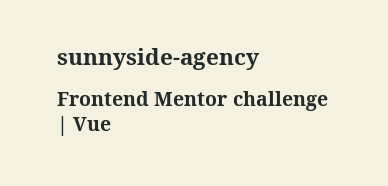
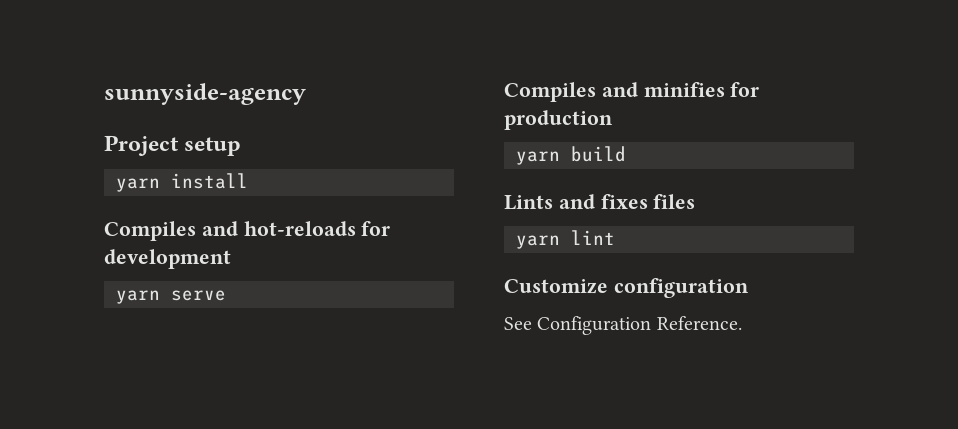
[57,91,328,111] [57,116,112,136] Frontend Mentor challenge | Vue -> [104,135,242,156] [116,173,248,192] [104,221,391,241] [104,249,231,269] [116,290,226,304] [504,82,760,102] [504,110,613,130] [516,146,626,165] [504,194,696,210] [516,230,615,249] [504,278,749,298] [504,316,742,335] Project setup // yarn install // Compiles and hot-reloads for development // yarn serve // Compiles and minifies for production // yarn build // Lints and fixes files // yarn lint // Customize configuration // See Configuration Reference.

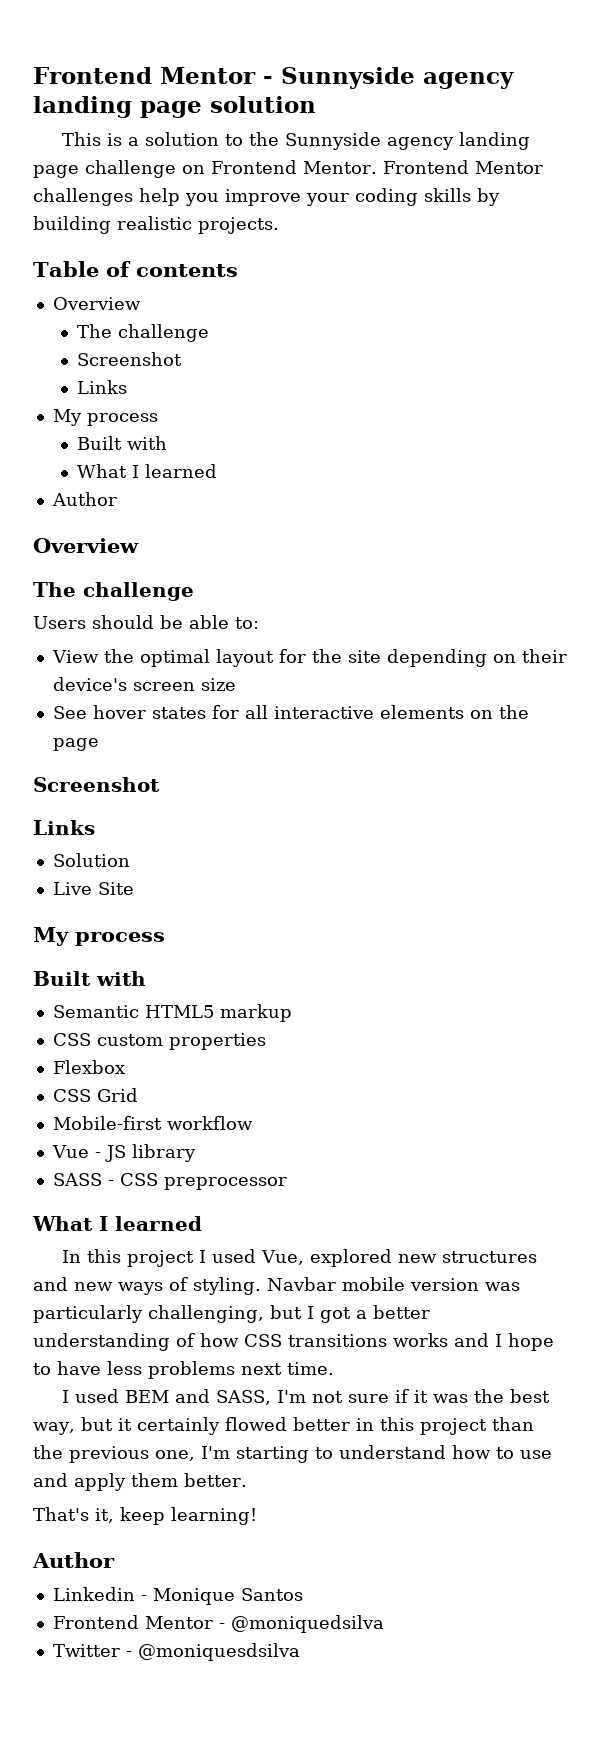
[104,83,306,105] [104,135,242,156] [116,173,248,192] [104,221,391,241] [104,249,231,269] [116,290,226,304] [504,82,760,102] [504,110,613,130] [516,146,626,165] [504,194,696,210] [516,230,615,249] [504,278,749,298] [504,316,742,335] sunnyside-agency // Project setup // yarn install // Compiles and hot-reloads for development // yarn serve // Compiles and minifies for production // yarn build // Lints and fixes files // yarn lint // Customize configuration // See Configuration Reference. -> [33,67,514,89] [33,96,316,118] [61,132,530,150] [33,160,543,178] [33,188,500,206] [33,216,279,234] [33,261,238,277] [52,297,141,310] [76,324,209,342] [76,352,182,366] [76,380,127,394] [52,409,158,426] [76,436,167,450] [76,464,217,478] [51,492,117,506] [33,538,139,553] [33,582,194,601] [33,615,259,629] [51,649,567,667] [52,677,236,691] [52,705,529,719] [52,738,99,751] [33,777,160,792] [33,820,95,835] [52,853,130,867] [52,882,134,895] [33,927,165,946] [33,971,146,986] [52,1004,292,1022] [52,1033,266,1050] [52,1060,125,1074] [52,1088,138,1102] [52,1116,253,1130] [51,1144,196,1162] [52,1173,287,1190] [32,1216,202,1231] [61,1249,537,1267] [33,1277,520,1295] [33,1305,430,1323] [33,1333,554,1351] [33,1361,334,1379] [61,1389,550,1405] [33,1417,534,1435] [33,1445,552,1463] [33,1473,247,1491] [33,1507,257,1525] [32,1552,115,1568] [52,1587,303,1605] [52,1615,384,1633] [52,1643,300,1661] Frontend Mentor - Sunnyside agency landing page solution // This is a solution to the Sunnyside agency landing page challenge on Frontend Mentor. Frontend Mentor challenges help you improve your coding skills by building realistic projects. // Table of contents // Overview // The challenge // Screenshot // Links // My process // Built with // What I learned // Author // Overview // The challenge // Users should be able to: // View the optimal layout for the site depending on their device's screen size // See hover states for all interactive elements on the page // Screenshot // Links // Solution // Live Site // My process // Built with // Semantic HTML5 markup // CSS custom properties // Flexbox // CSS Grid // Mobile-first workflow // Vue - JS library // SASS - CSS preprocessor // What I learned // In this project I used Vue, explored new structures and new ways of styling. Navbar mobile version was particularly challenging, but I got a better understanding of how CSS transitions works and I hope to have less problems next time. // I used BEM and SASS, I'm not sure if it was the best way, but it certainly flowed better in this project than the previous one, I'm starting to understand how to use and apply them better. // That's it, keep learning! // Author // Linkedin - Monique Santos // Frontend Mentor - @moniquedsilva // Twitter - @moniquesdsilva

